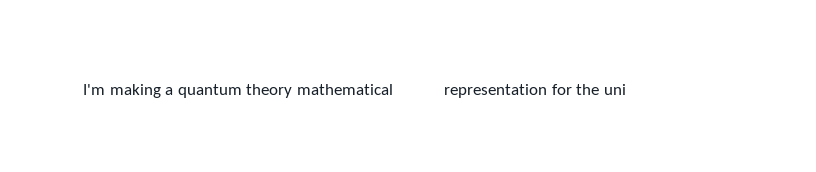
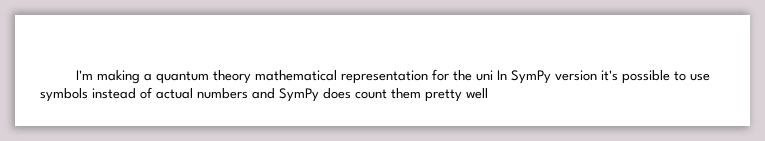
(626, 89) none -> [496,70,710,84] [40,87,488,102] In SymPy version it's possible to use symbols instead of actual numbers and SymPy does count them pretty well

